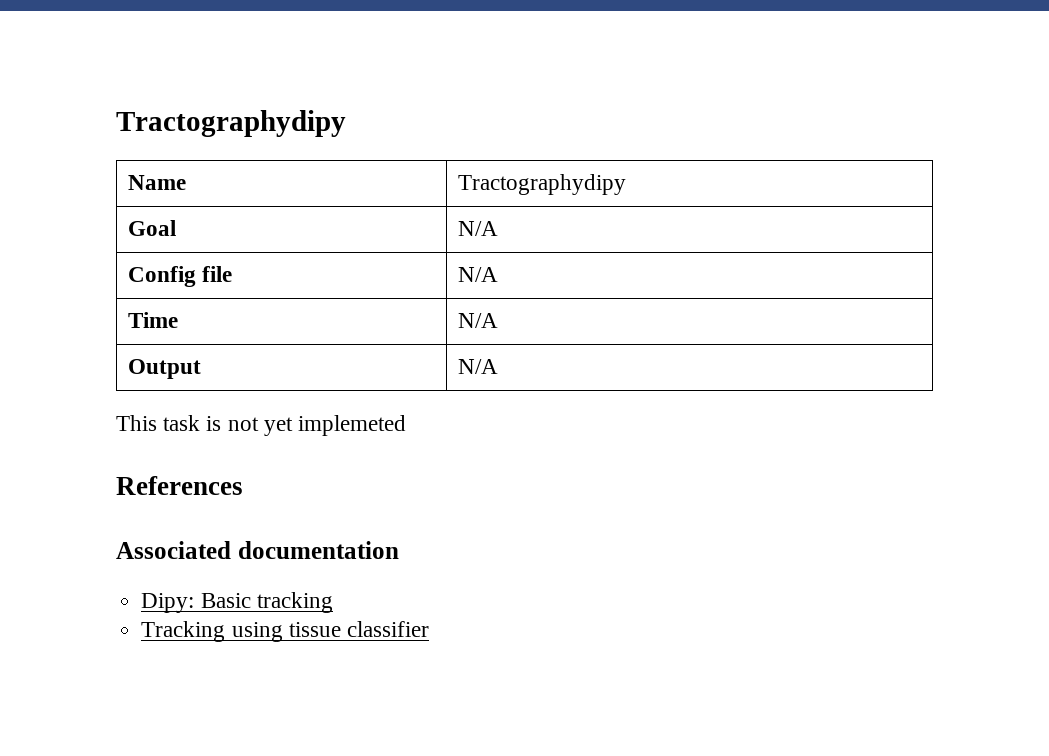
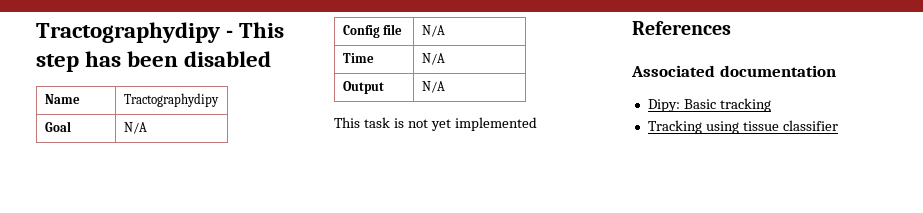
[116,110,346,137] Tractographydipy -> [36,22,285,43] [36,51,272,72] Tractographydipy - This step has been disabled
[298,415,407,436] implemeted -> [454,117,537,131] implemented

